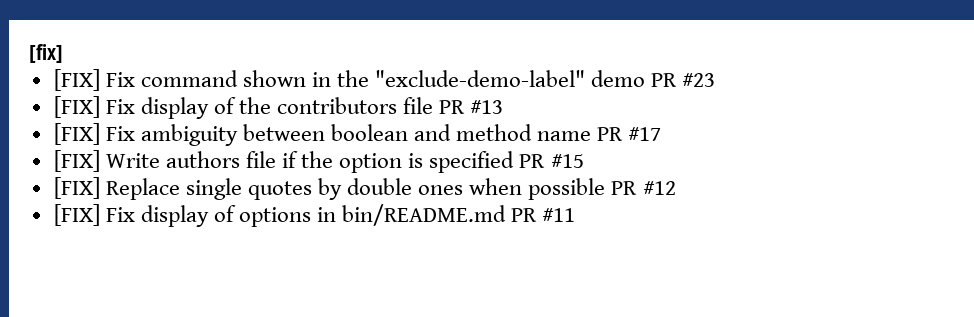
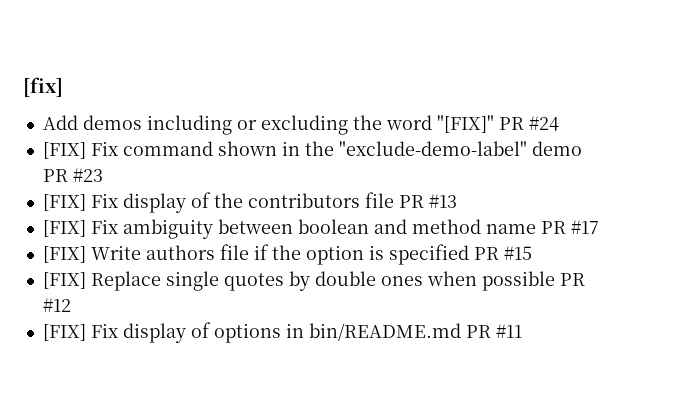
(63, 53) none -> [42,115,559,135] // Add demos including or excluding the word "[FIX]" PR #24

